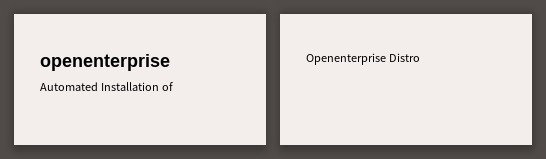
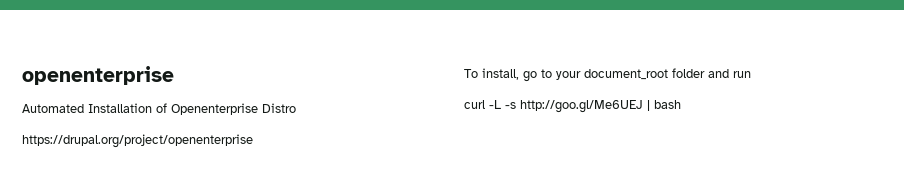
(420, 57) none -> [22,134,253,148] [464,68,751,82] [464,100,681,113] // https://drupal.org/project/openenterprise // To install, go to your document_root folder and run // curl -L -s http://goo.gl/Me6UEJ | bash

